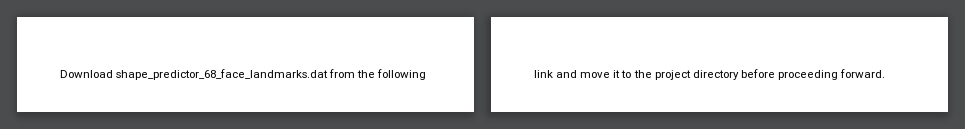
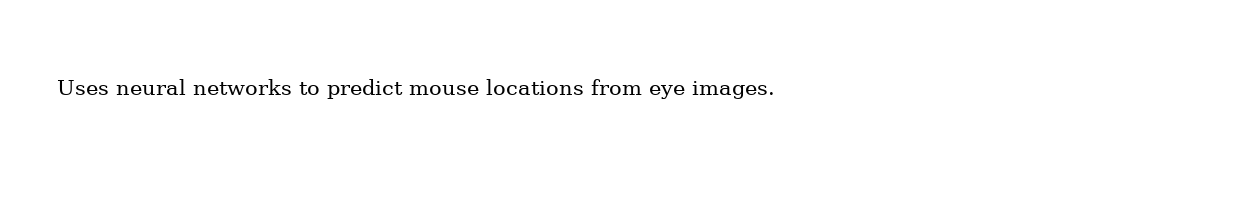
[60,69,886,80] Download shape_predictor_68_face_landmarks.dat from the following link and move it to the project directory before proceeding forward. -> [57,79,775,99] Uses neural networks to predict mouse locations from eye images.

